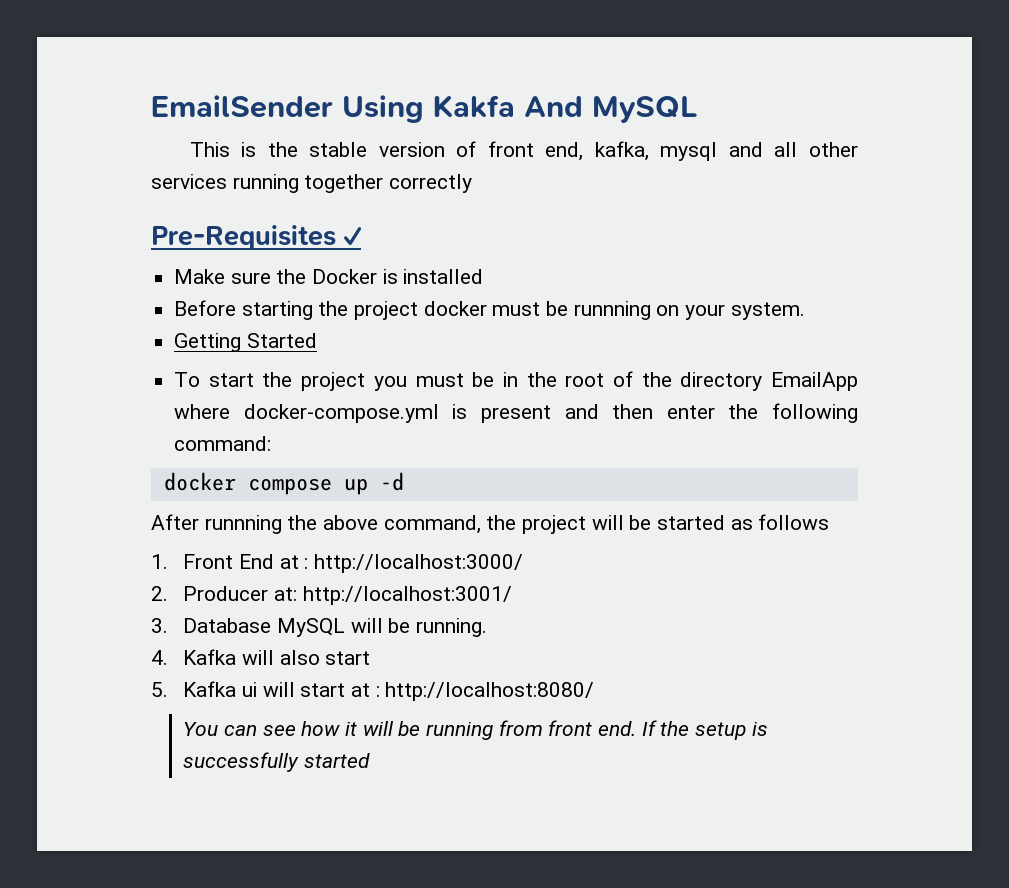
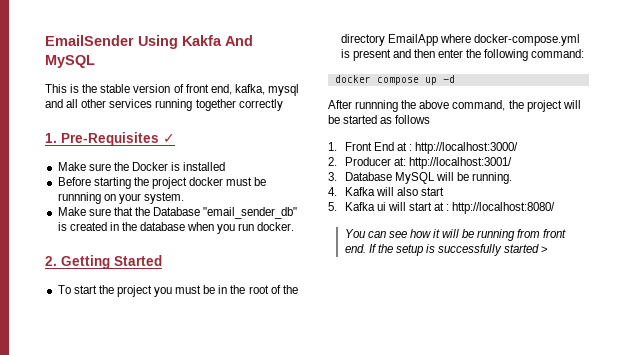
(473, 183) none -> [45,133,57,143] 1.
(805, 311) none -> [57,207,298,219] [57,222,295,234] [45,256,57,266] Make sure that the Database "email_sender_db" is created in the database when you run docker. // 2.
(370, 760) none -> [541,246,549,253] >

